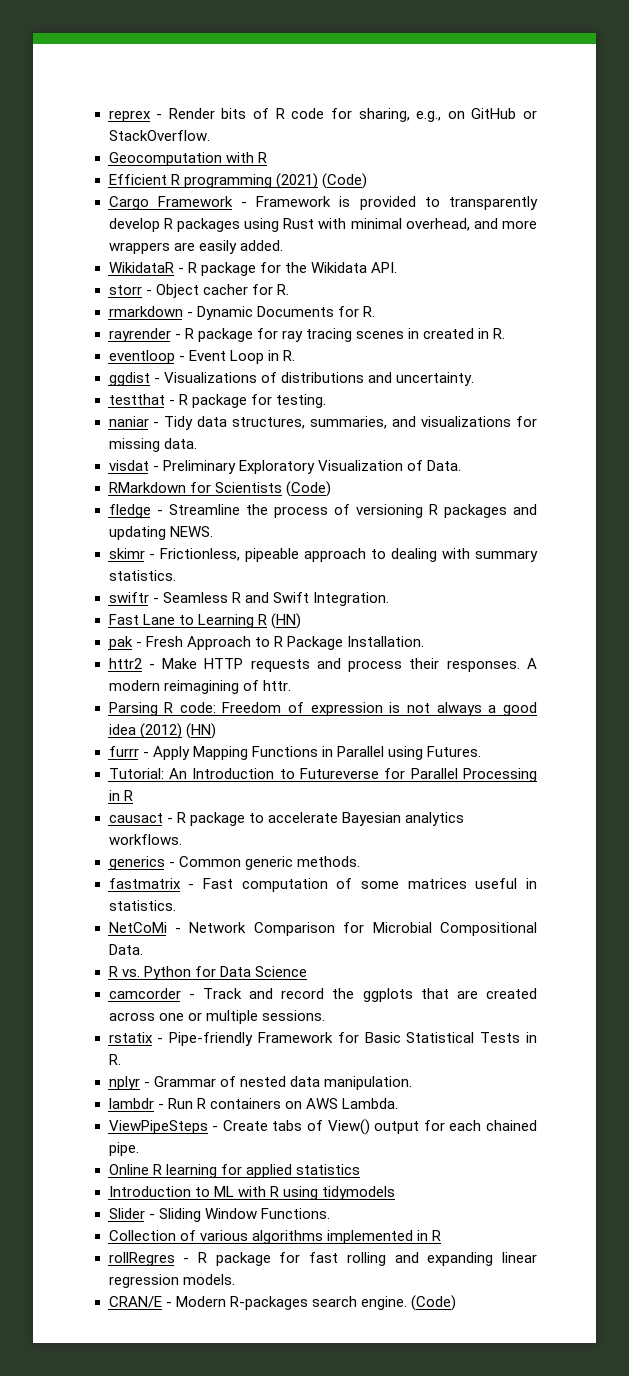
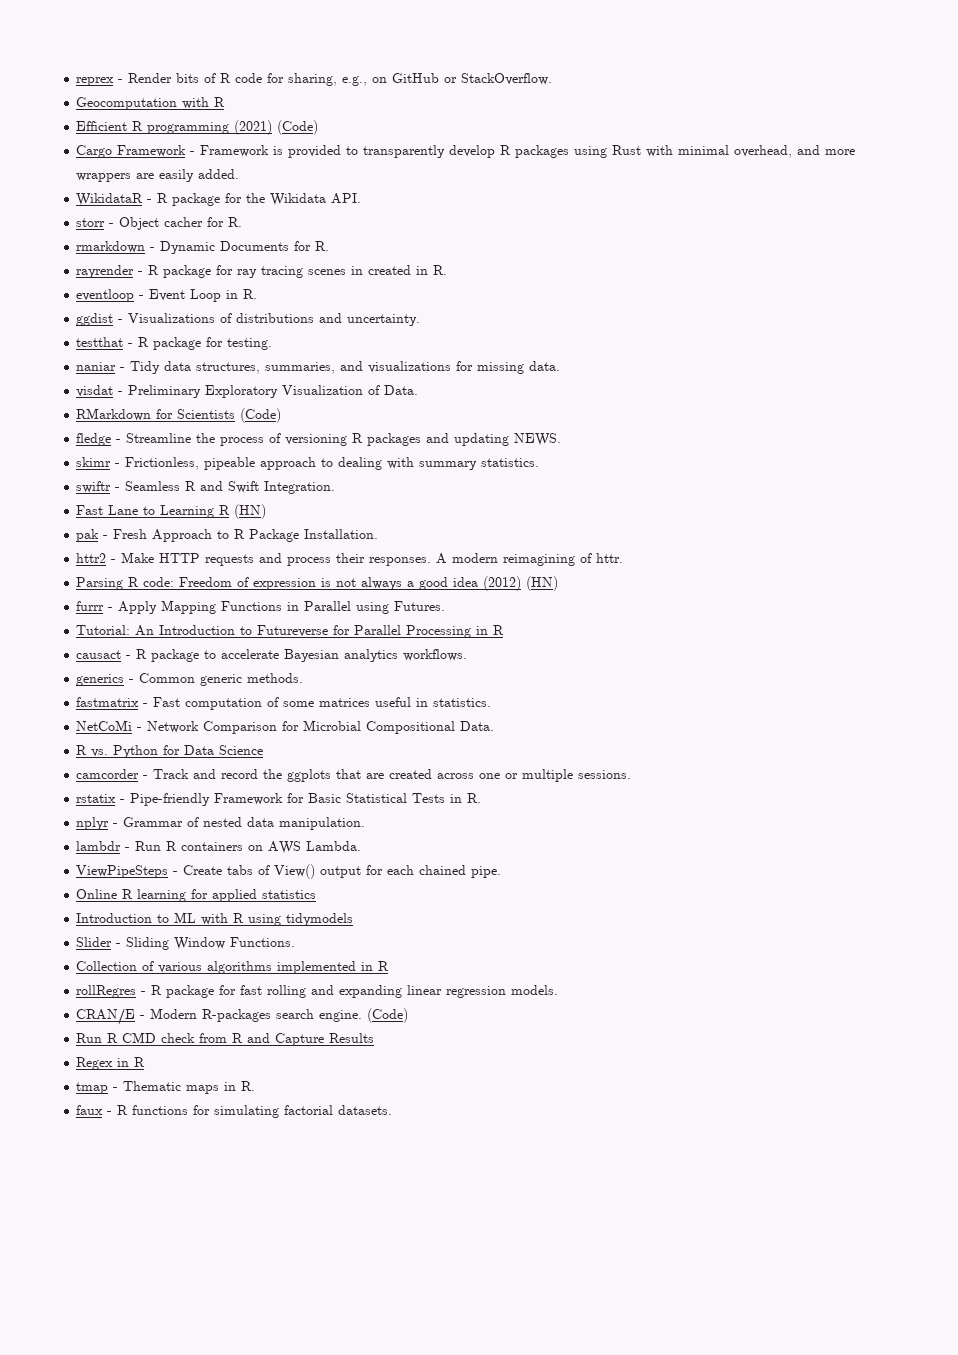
(456, 1303) none -> [76,1032,375,1046] [76,1057,146,1070] [76,1081,256,1094] [76,1105,393,1118] // Run R CMD check from R and Capture Results // Regex in R // tmap - Thematic maps in R. // faux - R functions for simulating factorial datasets.

